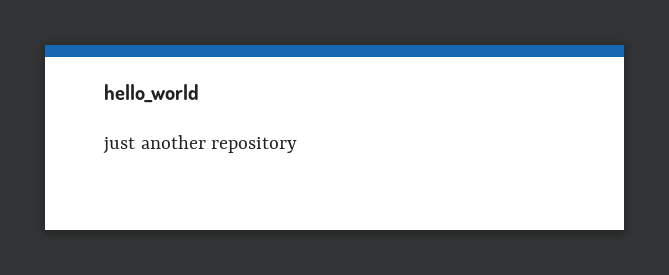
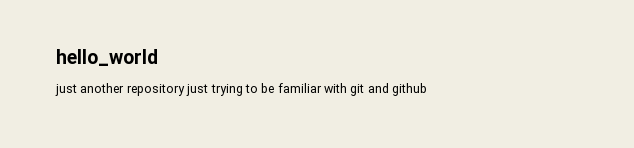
(298, 145) none -> [186,83,428,96] just trying to be familiar with git and github

